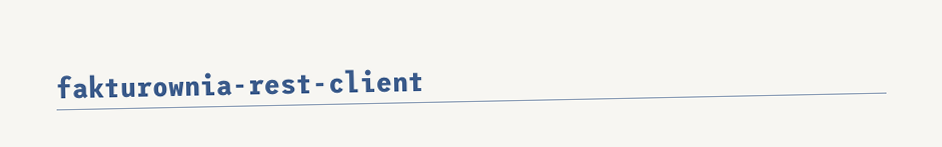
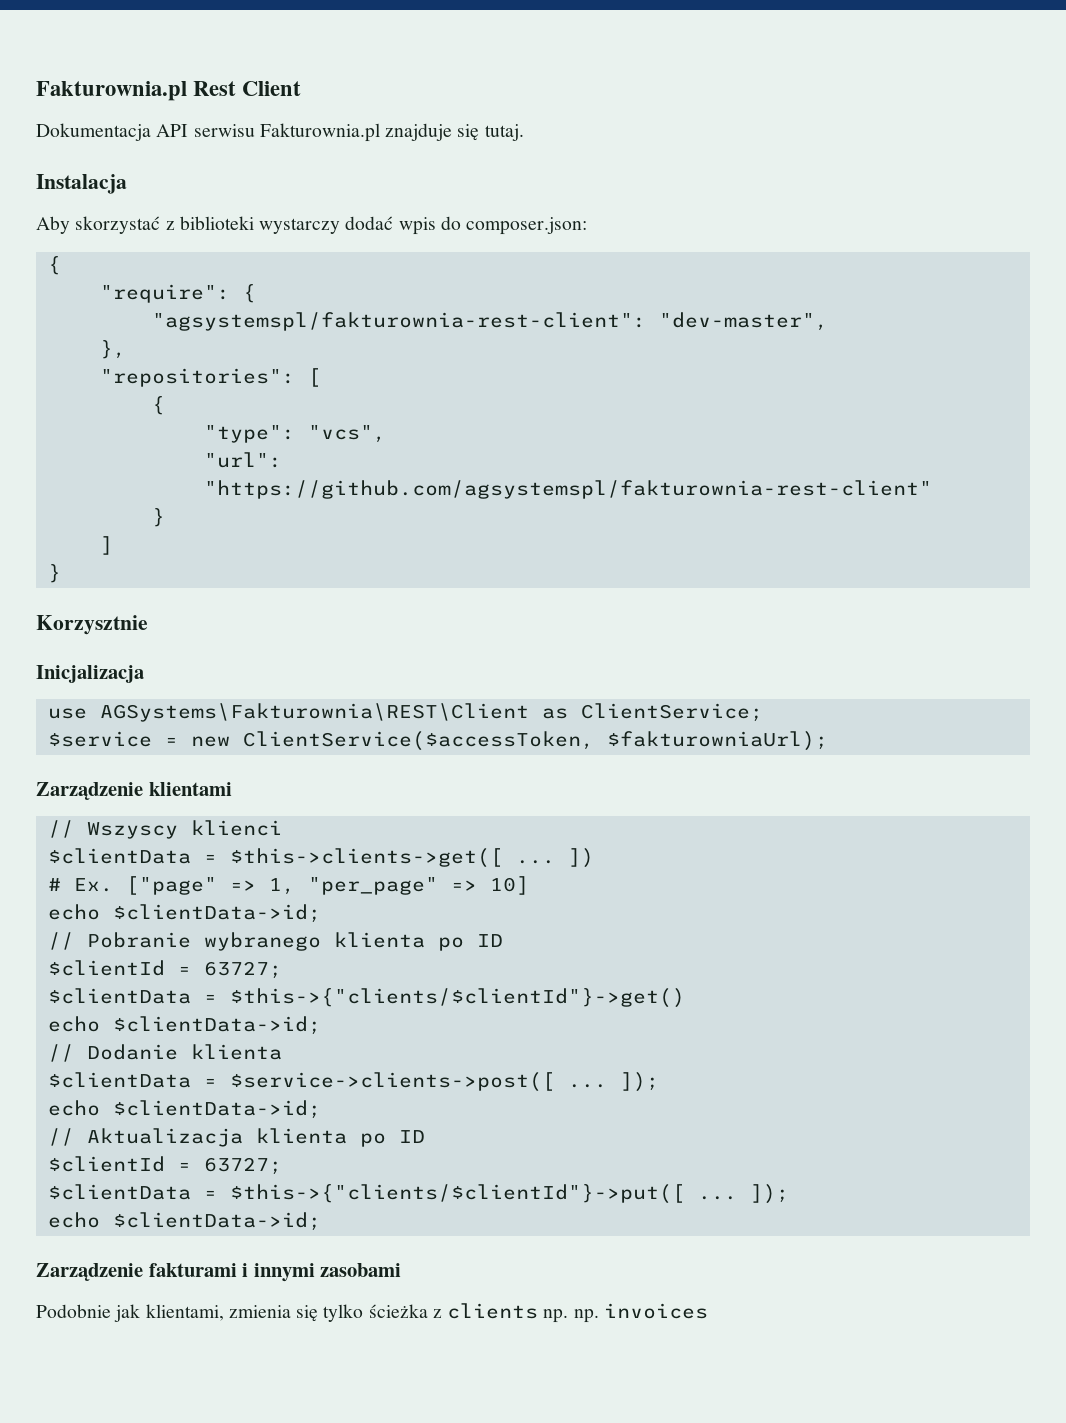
[55,67,425,100] fakturownia-rest-client -> [36,81,302,101] [36,123,524,142] [36,174,127,194] [36,216,588,235] [47,256,61,275] [99,284,256,303] [151,312,828,331] [99,340,126,359] [99,368,321,387] [151,396,165,415] [203,425,386,443] [203,452,282,468] [203,480,932,499] [151,508,165,527] [99,536,113,555] [47,564,61,583] [36,615,148,635] [36,665,144,683] [47,703,763,722] [47,731,828,751] [36,782,232,800] [47,820,282,839] [47,848,594,868] [47,876,529,895] [47,904,321,923] [47,932,503,951] [47,960,282,979] [47,988,685,1008] [47,1016,321,1035] [47,1044,282,1062] [47,1072,659,1092] [47,1100,321,1119] [47,1128,425,1147] [47,1156,282,1175] [47,1184,789,1204] [47,1212,321,1231] [36,1263,402,1282] [36,1303,708,1323] Fakturownia.pl Rest Client // Dokumentacja API serwisu Fakturownia.pl znajduje się tutaj. // Instalacja // Aby skorzystać z biblioteki wystarczy dodać wpis do composer.json: // { // "require": { // "agsystemspl/fakturownia-rest-client": "dev-master", // }, // "repositories": [ // { // "type": "vcs", // "url": "https://github.com/agsystemspl/fakturownia-rest-client" // } // ] // } // Korzysztnie // Inicjalizacja // use AGSystems\Fakturownia\REST\Client as ClientService; // $service = new ClientService($accessToken, $fakturowniaUrl); // Zarządzenie klientami // // Wszyscy klienci // $clientData = $this->clients->get([ ... ]) // # Ex. ["page" => 1, "per_page" => 10] // echo $clientData->id; // // Pobranie wybranego klienta po ID // $clientId = 63727; // $clientData = $this->{"clients/$clientId"}->get() // echo $clientData->id; // // Dodanie klienta // $clientData = $service->clients->post([ ... ]); // echo $clientData->id; // // Aktualizacja klienta po ID // $clientId = 63727; // $clientData = $this->{"clients/$clientId"}->put([ ... ]); // echo $clientData->id; // Zarządzenie fakturami i innymi zasobami // Podobnie jak klientami, zmienia się tylko ścieżka z clients np. np. invoices

